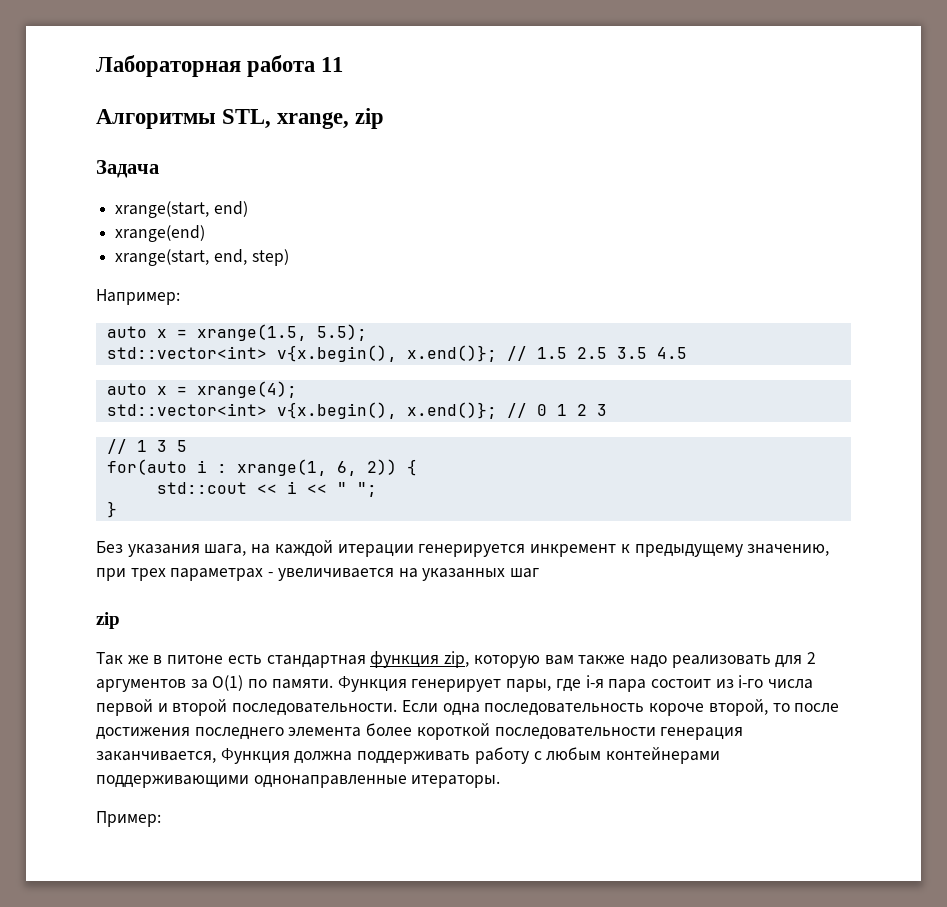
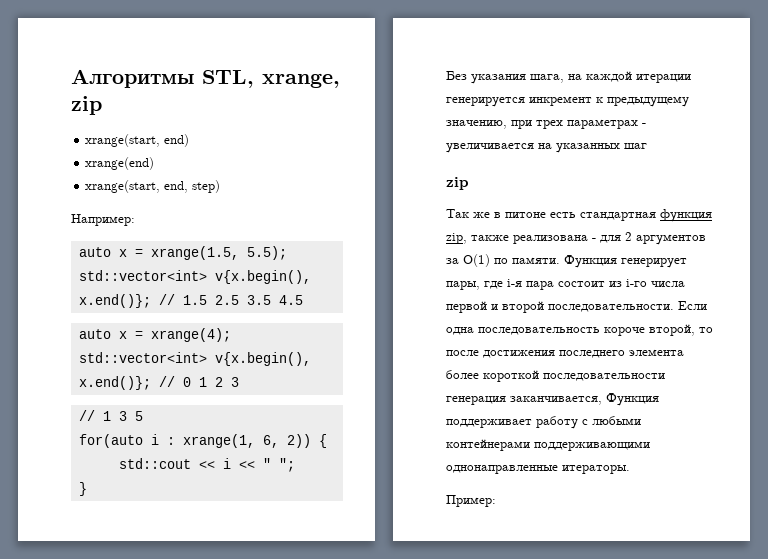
[96,55,344,77] Лабораторная работа 11 // -> (71, 78) none
[96,160,159,178] // Задача -> (102, 105) none
[473,655,771,668] которую вам также надо реализовать -> [471,235,596,244] также реализована -
[294,751,471,764] должна поддерживать -> [446,419,532,428] поддерживает
[546,747,602,761] любым -> [592,416,641,425] любыми

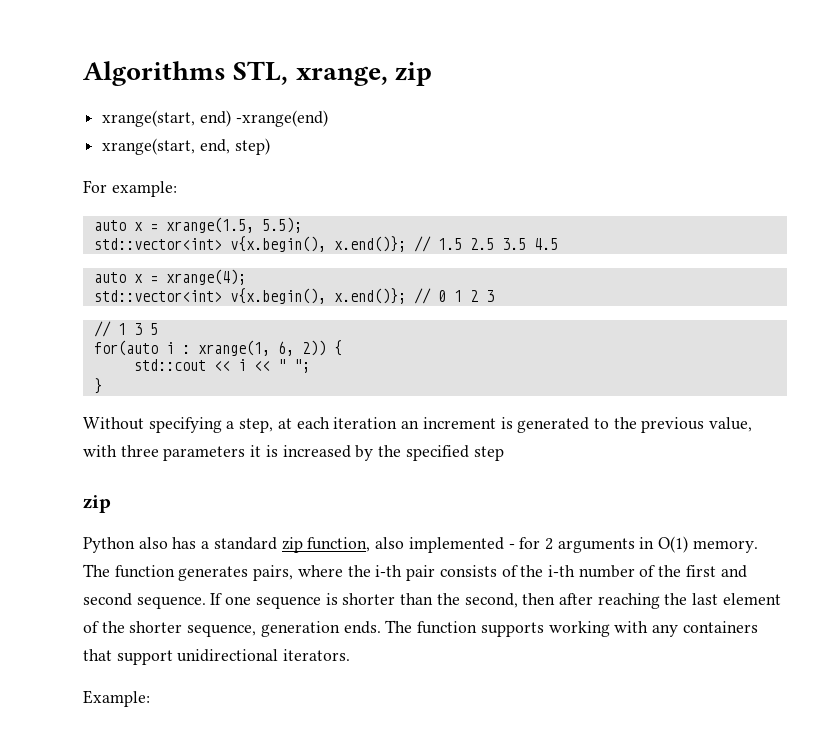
[71,69,194,88] Алгоритмы -> [83,61,226,86] Algorithms
[85,157,155,170] // xrange(end) -> [235,110,328,127] -xrange(end)
[71,214,135,226] Например: -> [83,180,177,197] For example:
[446,71,691,84] [446,96,689,107] [446,119,646,129] [446,143,647,153] [446,177,469,190] [446,209,712,222] [446,232,706,245] [446,254,687,268] [446,279,685,290] [446,301,707,313] [446,324,713,336] [446,349,684,358] [446,370,665,382] [446,393,659,406] [446,416,641,429] [446,439,650,451] [446,465,630,474] [446,495,496,507] Без указания шага, на каждой итерации генерируется инкремент к предыдущему значению, при трех параметрах - увеличивается на указанных шаг // zip // Так же в питоне есть стандартная функция zip, также реализована - для 2 аргументов за O(1) по памяти. Функция генерирует пары, где i-я пара состоит из i-го числа первой и второй последовательности. Если одна последовательность короче второй, то после достижения последнего элемента более короткой последовательности генерация заканчивается, Функция поддерживает работу с любыми контейнерами поддерживающими однонаправленные итераторы. // Пример: -> [83,417,753,433] [83,445,504,461] [83,495,111,513] [83,536,758,553] [83,564,747,581] [83,593,781,609] [83,620,758,637] [83,649,351,665] [83,690,150,707] Without specifying a step, at each iteration an increment is generated to the previous value, with three parameters it is increased by the specified step // zip // Python also has a standard zip function, also implemented - for 2 arguments in O(1) memory. The function generates pairs, where the i-th pair consists of the i-th number of the first and second sequence. If one sequence is shorter than the second, then after reaching the last element of the shorter sequence, generation ends. The function supports working with any containers that support unidirectional iterators. // Example:

